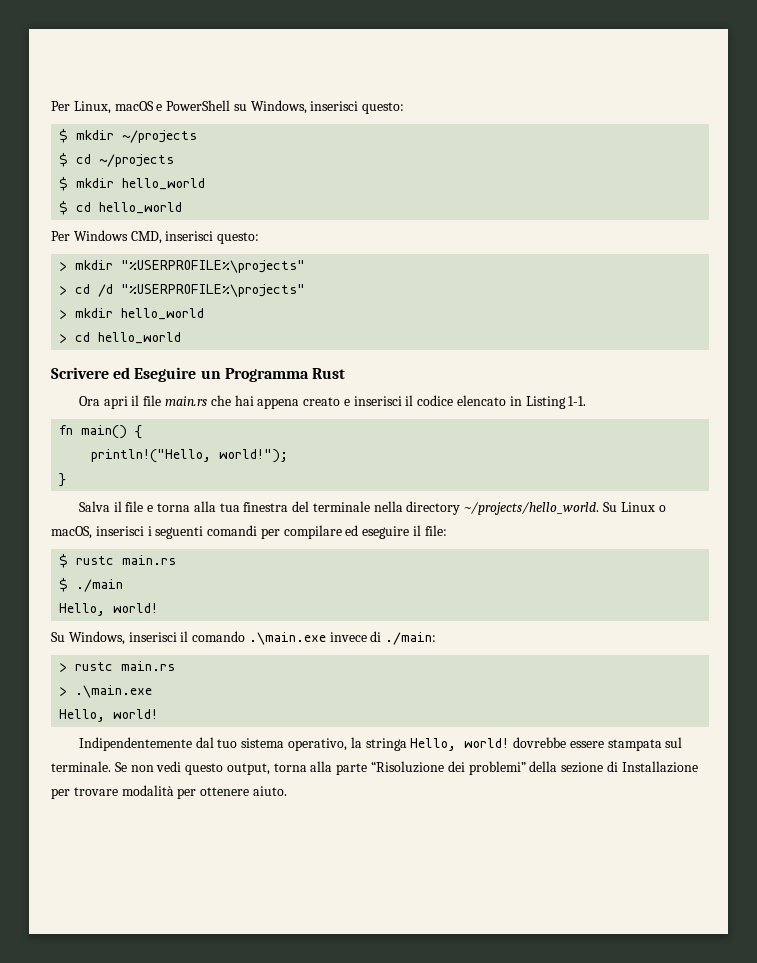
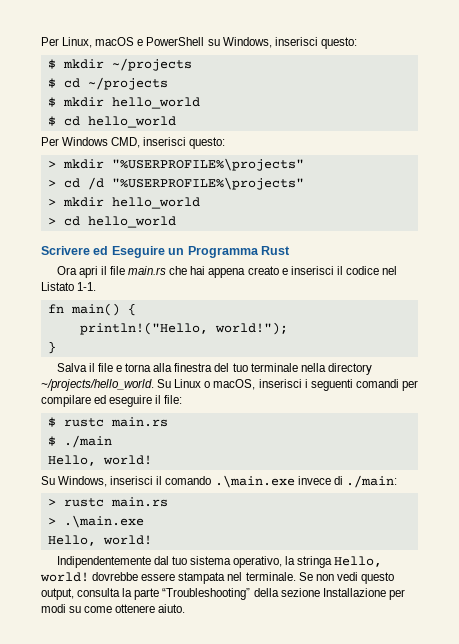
[456,395,566,409] elencato in Listing -> [382,266,398,275] [41,282,74,291] nel Listato
[219,503,240,512] tua -> (173, 367) none
(310, 506) none -> [232,363,248,372] tuo
[665,737,683,748] sul -> [227,572,243,581] nel
[273,761,526,775] torna alla parte “Risoluzione dei problemi” -> [77,588,251,600] consulta la parte “Troubleshooting”
[606,761,618,772] di -> (320, 592) none
[73,785,197,799] trovare modalità per -> [41,604,113,613] modi su come

